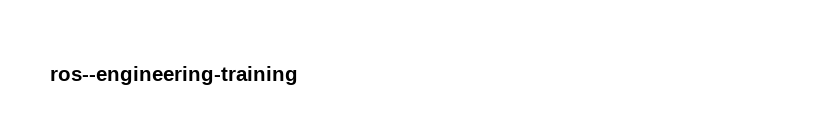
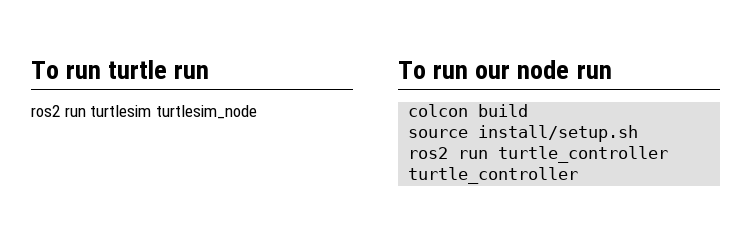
[50,66,298,85] ros--engineering-training -> [31,60,210,79] [31,105,257,119] [398,60,612,79] [408,104,529,117] [408,125,639,142] [408,146,669,163] [408,167,579,184] To run turtle run // ros2 run turtlesim turtlesim_node // To run our node run // colcon build // source install/setup.sh // ros2 run turtle_controller turtle_controller

